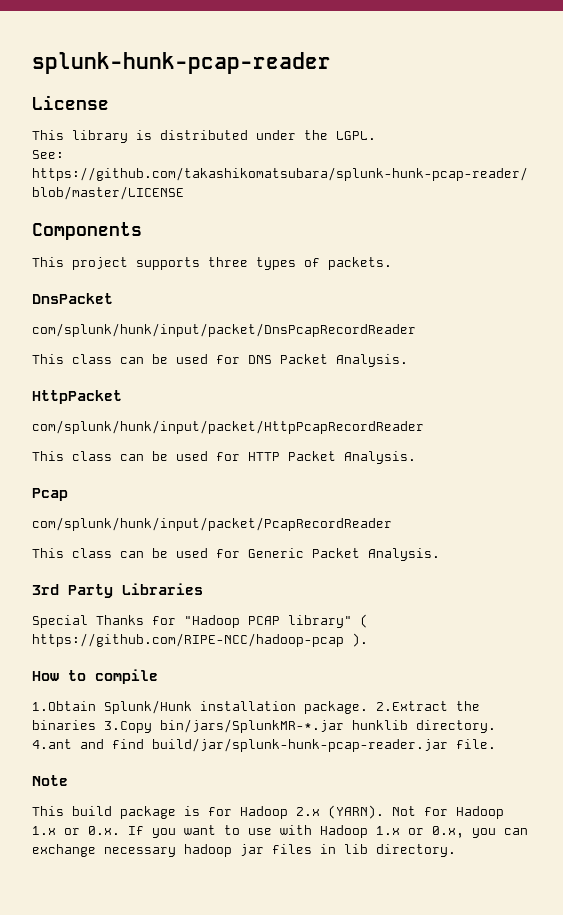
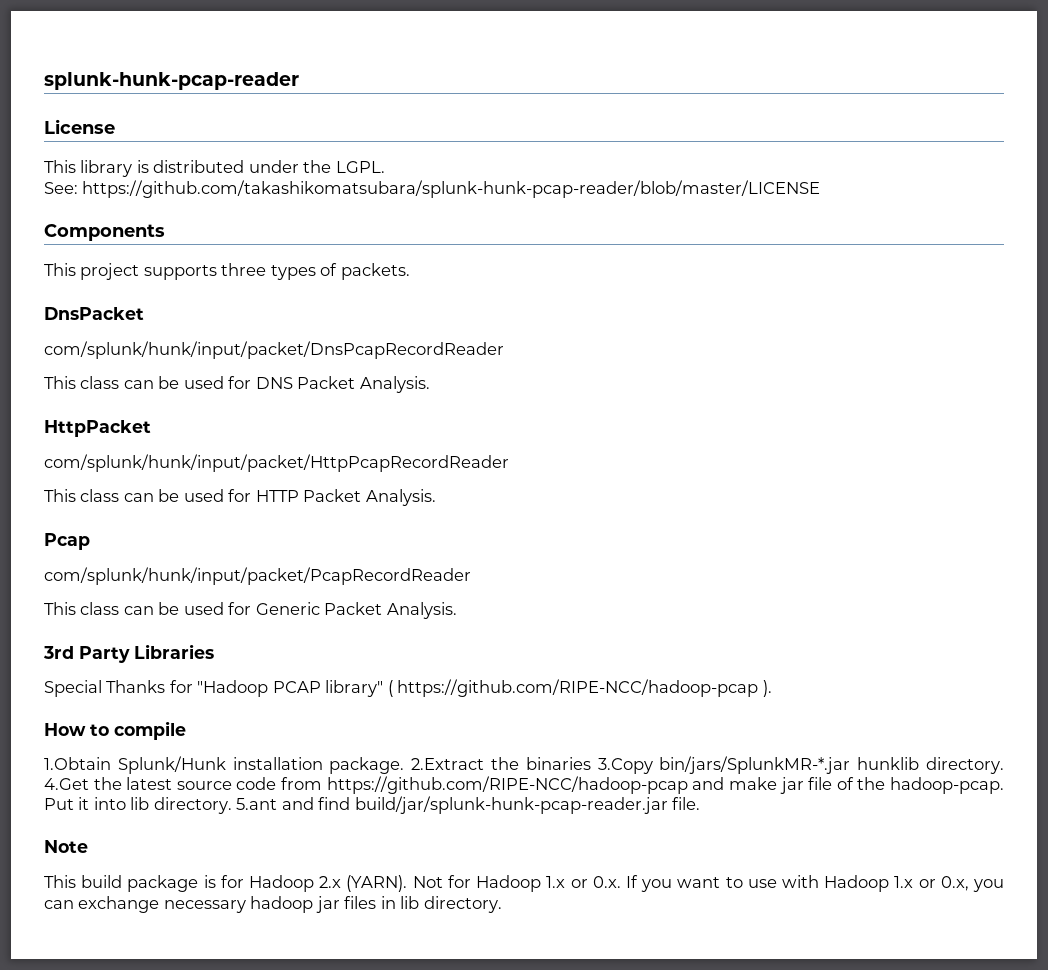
[32,739,72,749] 4.ant -> [44,776,1005,794] [44,797,278,814] 4.Get the latest source code from https://github.com/RIPE-NCC/hadoop-pcap and make jar file of the hadoop-pcap. Put it into lib directory. 5.ant

